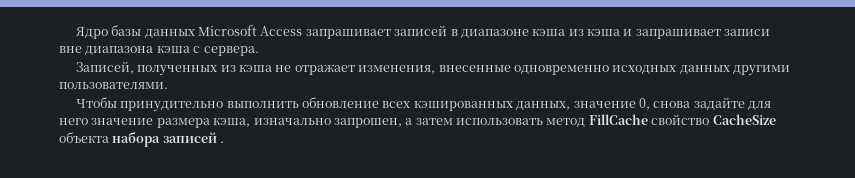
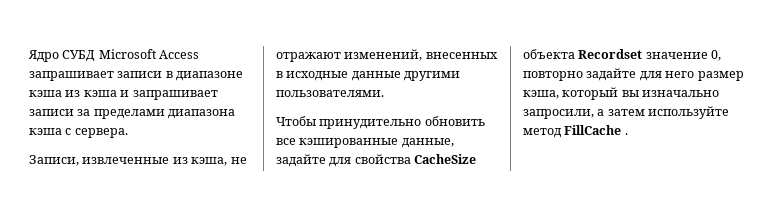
[111,25,195,39] базы данных -> [62,50,96,62] СУБД
[394,25,448,36] записей -> [117,71,163,78] записи
[59,46,82,53] вне -> [77,109,165,119] за пределами
[75,61,791,76] [59,82,168,89] [75,97,571,112] Записей, полученных из кэша не отражает изменения, внесенные одновременно исходных данных другими пользователями. // Чтобы принудительно выполнить обновление всех кэшированных данных, -> [29,155,247,166] [276,49,498,62] [276,71,461,81] [276,90,384,97] [276,116,485,129] [276,138,454,148] [276,154,477,167] [523,49,643,59] Записи, извлеченные из кэша, не отражают изменений, внесенных в исходные данные другими пользователями. // Чтобы принудительно обновить все кэшированные данные, задайте для свойства CacheSize объекта Recordset
[653,101,691,108] снова -> [523,71,583,81] повторно
[91,117,402,128] значение размера кэша, изначально запрошен, -> [697,71,744,81] [523,87,720,100] [523,109,594,119] размер кэша, который вы изначально запросили,
[456,118,543,125] использовать -> [648,106,730,119] используйте
[651,114,776,125] [59,131,217,147] свойство CacheSize объекта набора записей -> (622, 130) none

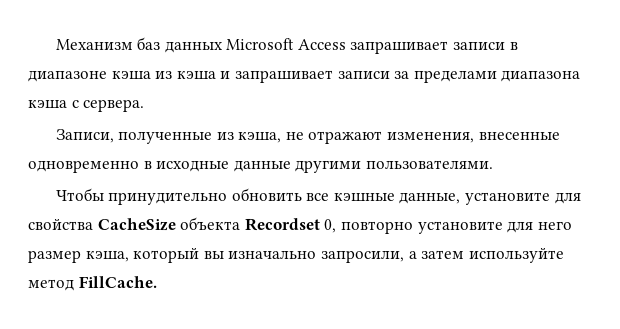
[28,50,96,62] Ядро СУБД -> [55,37,223,53] Механизм баз данных
[82,157,170,164] извлеченные -> [118,131,213,144] полученные
[344,49,498,61] изменений, внесенных -> [387,132,560,143] [28,160,139,173] изменения, внесенные одновременно
[299,138,454,148] [276,154,326,167] кэшированные данные, задайте -> [333,192,551,205] кэшные данные, установите
[645,52,708,59] значение -> (320, 224) none
[586,68,637,81] задайте -> [417,221,503,234] установите
[564,125,628,135] FillCache . -> [78,276,157,288] FillCache.

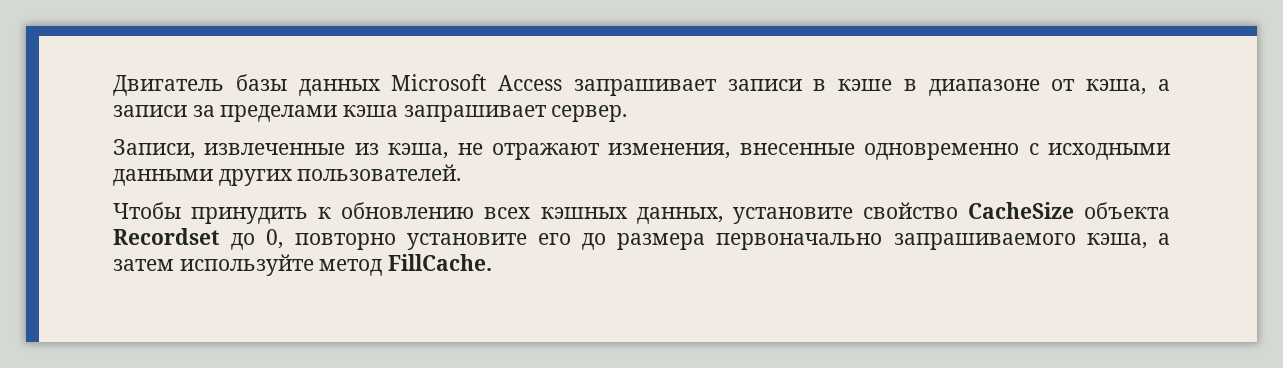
[55,37,161,50] Механизм баз -> [113,74,287,96] Двигатель базы
[28,70,581,83] [28,99,145,112] диапазоне кэша из кэша и запрашивает записи за пределами диапазона кэша с сервера. -> [838,79,1170,96] [113,105,628,122] кэше в диапазоне от кэша, а записи за пределами кэша запрашивает сервер.
[118,131,213,144] полученные -> [204,143,346,155] извлеченные
[143,160,493,173] [55,188,581,205] [28,218,93,230] в исходные данные другими пользователями. // Чтобы принудительно обновить все кэшные данные, установите для свойства -> [1028,143,1170,160] [113,164,462,186] [113,202,958,224] с исходными данными других пользователей. // Чтобы принудить к обновлению всех кэшных данных, установите свойство
(320, 224) none -> [231,233,256,250] до
[507,221,572,233] [28,247,404,263] для него размер кэша, который вы изначально запросили, -> [537,233,1147,250] его до размера первоначально запрашиваемого кэша,

